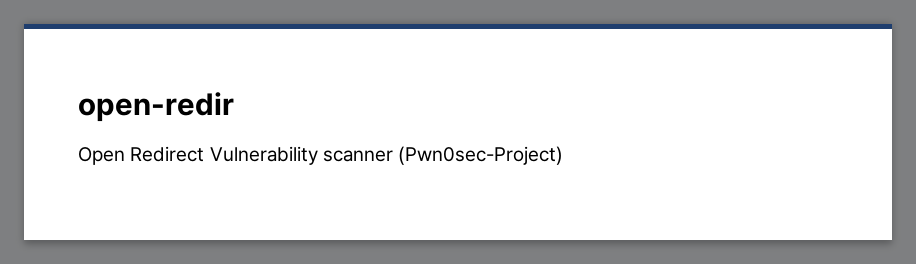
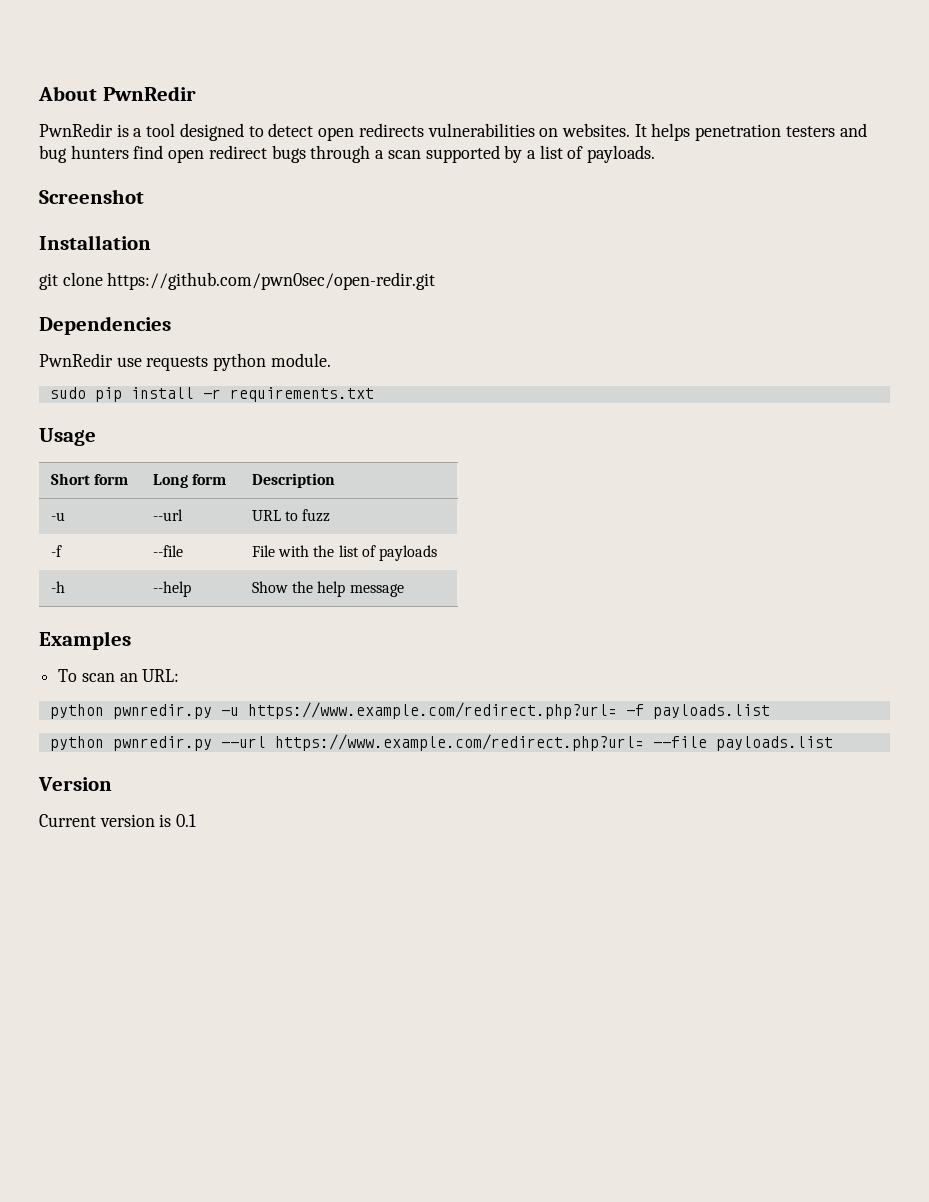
[78,92,234,122] [78,146,564,165] open-redir // Open Redirect Vulnerability scanner (Pwn0sec-Project) -> [38,86,196,101] [39,123,867,141] [39,145,656,163] [39,189,144,204] [39,235,151,250] [39,272,436,290] [39,316,171,335] [39,353,331,371] [49,387,374,402] [39,428,96,446] [50,473,128,485] [152,474,226,488] [251,473,335,488] [50,512,65,521] [152,509,183,521] [251,509,331,522] [50,545,62,557] [152,545,183,557] [251,545,438,561] [50,581,65,593] [152,581,191,597] [251,581,404,597] [39,631,131,650] [58,669,180,682] [49,702,770,719] [49,734,833,751] [38,777,112,791] [39,814,197,827] About PwnRedir // PwnRedir is a tool designed to detect open redirects vulnerabilities on websites. It helps penetration testers and bug hunters find open redirect bugs through a scan supported by a list of payloads. // Screenshot // Installation // git clone https://github.com/pwn0sec/open-redir.git // Dependencies // PwnRedir use requests python module. // sudo pip install -r requirements.txt // Usage // Short form | Long form | Description // -u | --url | URL to fuzz // -f | --file | File with the list of payloads // -h | --help | Show the help message // Examples // To scan an URL: // python pwnredir.py -u https://www.example.com/redirect.php?url= -f payloads.list // python pwnredir.py --url https://www.example.com/redirect.php?url= --file payloads.list // Version // Current version is 0.1

